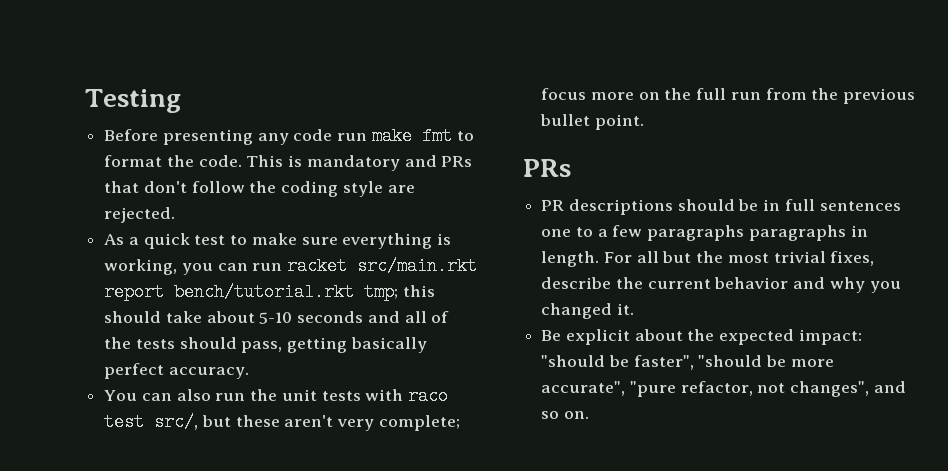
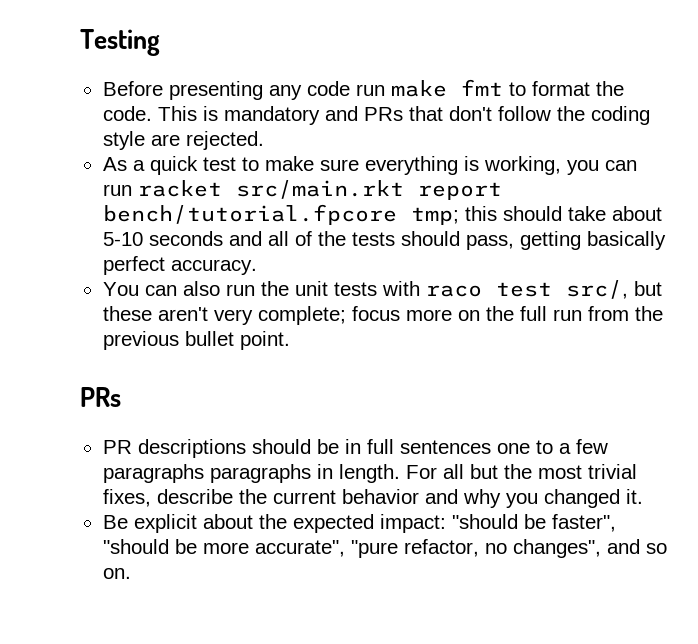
[174,283,355,301] bench/tutorial.rkt -> [102,204,397,225] bench/tutorial.fpcore
[757,383,786,393] not -> [484,543,507,554] no

